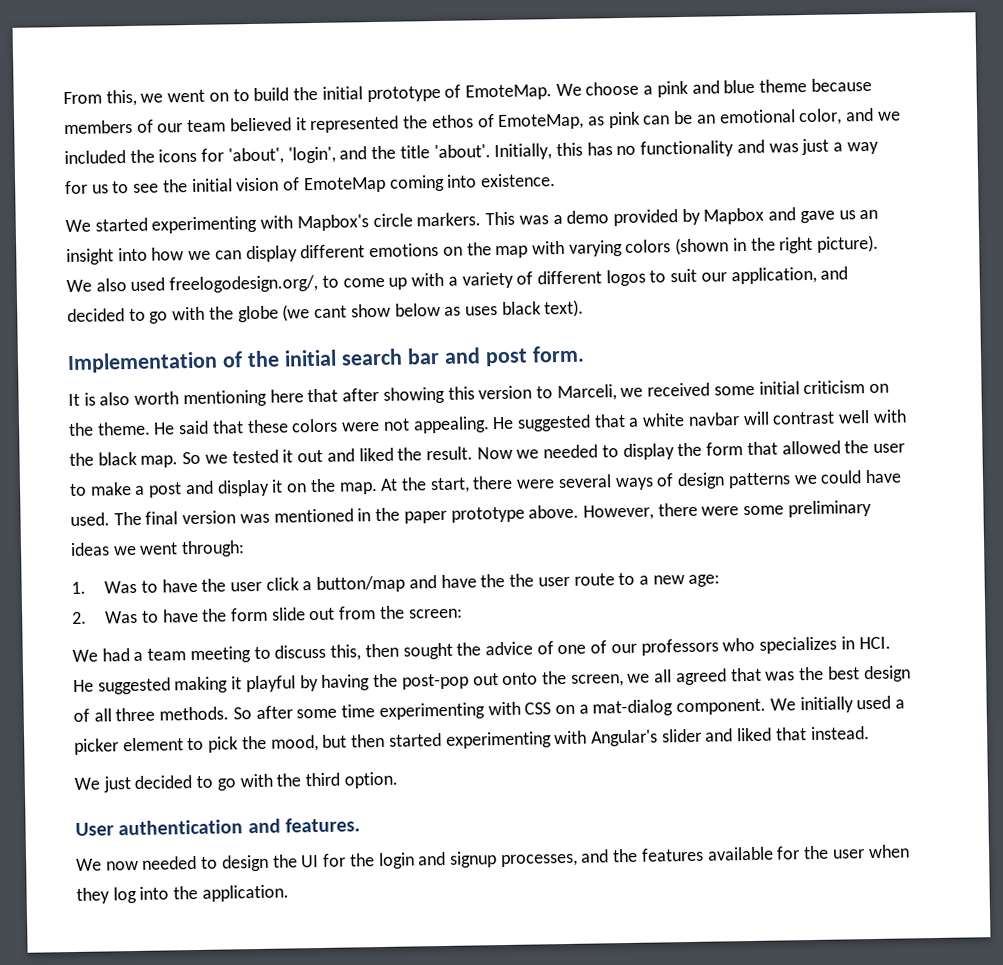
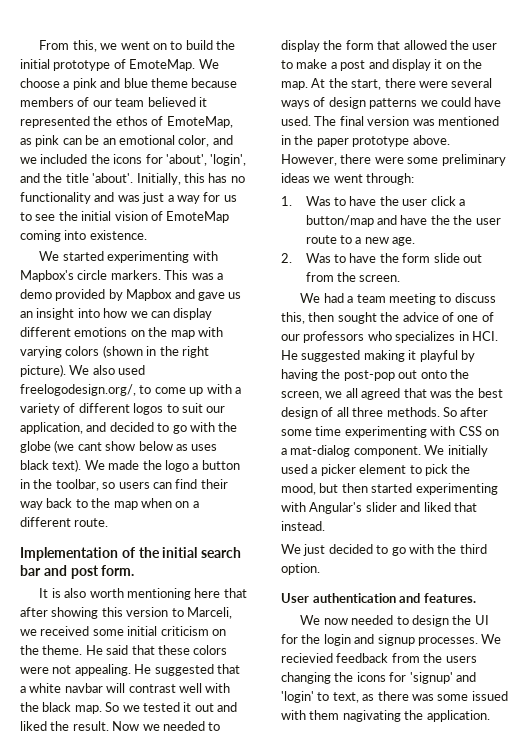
(585, 308) none -> [84,460,240,472] [20,479,228,491] [20,498,199,510] [20,517,109,527] We made the logo a button in the toolbar, so users can find their way back to the map when on a different route.
[688,574,721,587] age: -> [392,237,416,246] age.
[408,608,463,619] screen: -> [359,275,401,282] screen.
[500,844,910,868] [76,886,170,904] processes, and the features available for the user when they log into -> [417,634,502,646] [281,653,477,663] [281,672,476,684] [281,691,508,703] [281,710,401,722] processes. We recievied feedback from the users changing the icons for 'signup' and 'login' to text, as there was some issued with them nagivating

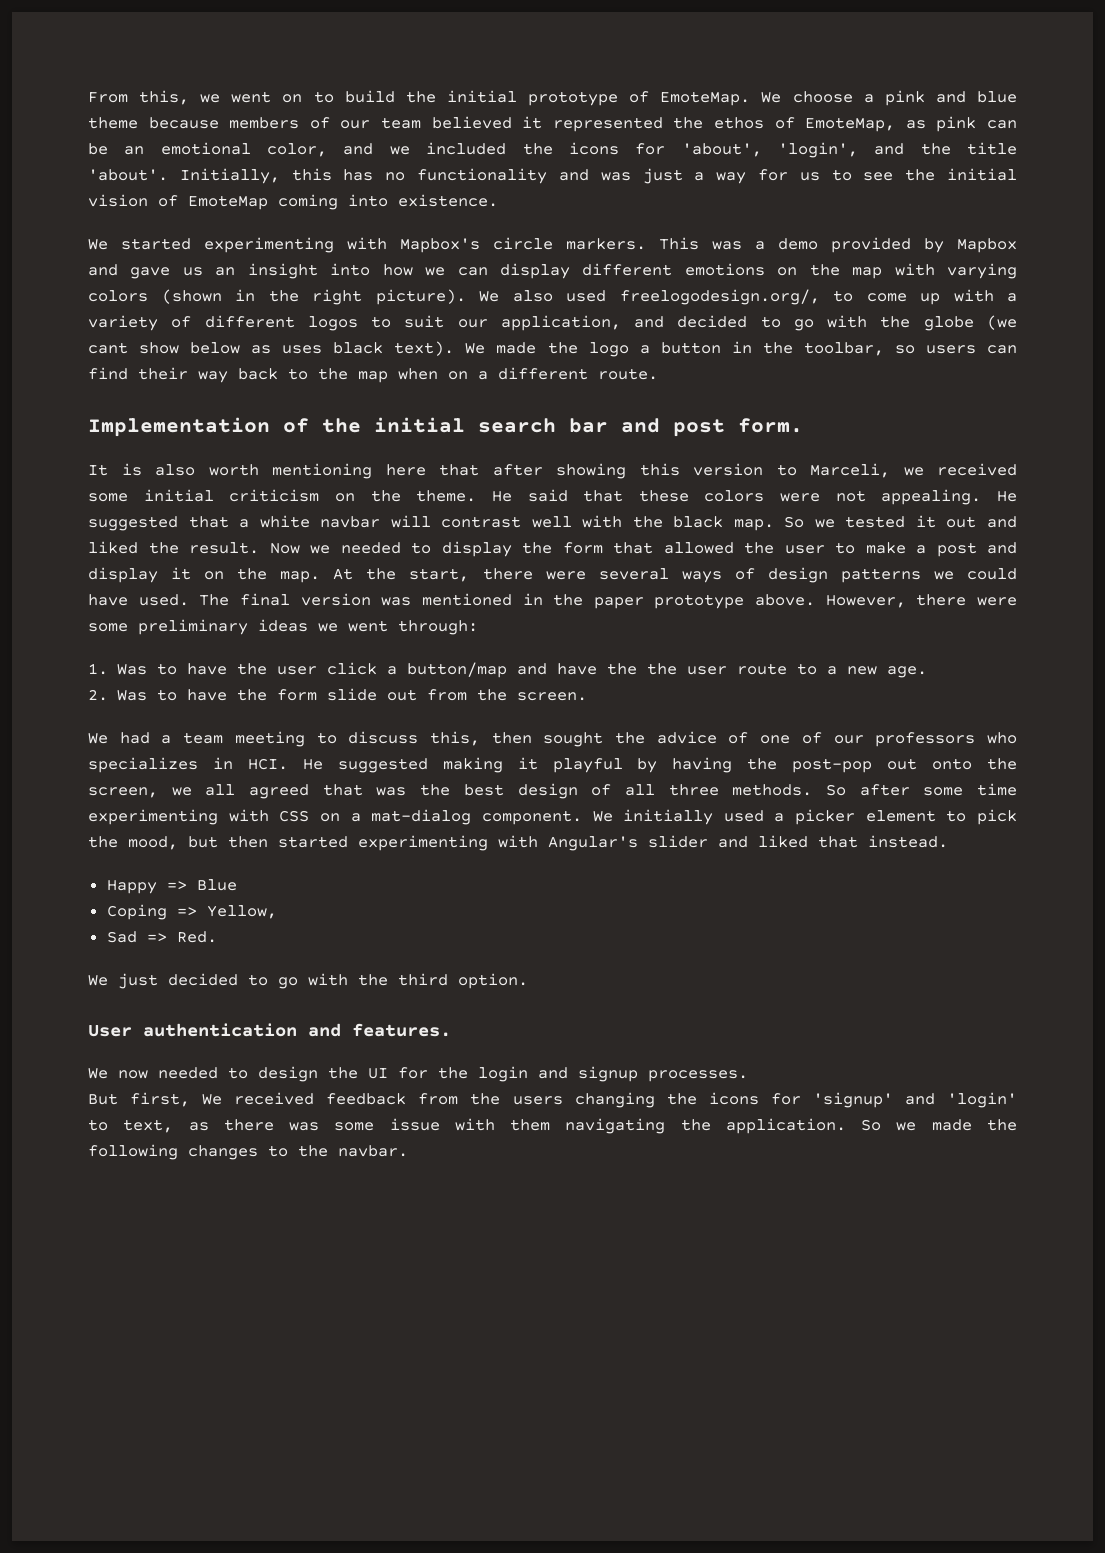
(325, 526) none -> [106,879,237,894] [106,904,277,920] [106,931,217,943] // Happy => Blue // Coping => Yellow, // Sad => Red.
[481,634,502,644] [281,653,333,663] We recievied -> [88,1092,315,1107] // But first, We received
[471,691,508,701] issued -> [389,1118,440,1131] issue
[342,710,401,722] nagivating -> [565,1118,666,1134] navigating
(490, 716) none -> [861,1119,1017,1131] [88,1144,408,1160] So we made the following changes to the navbar.

